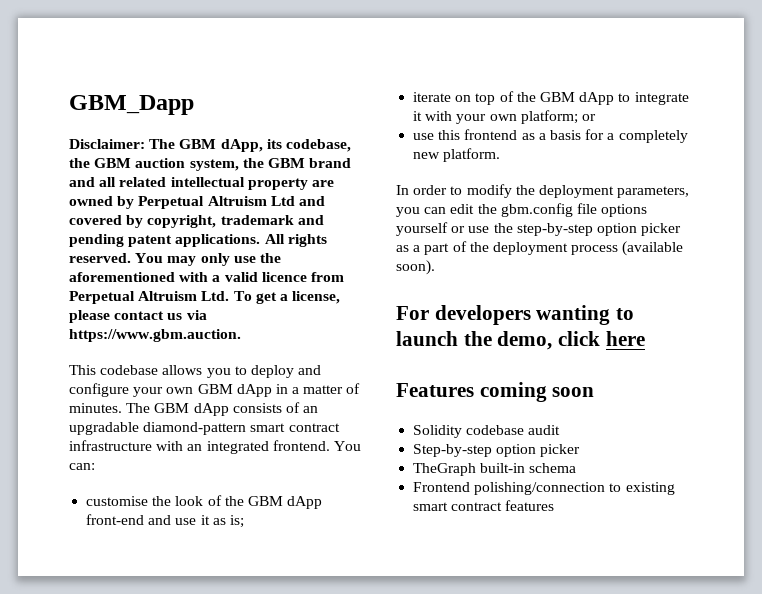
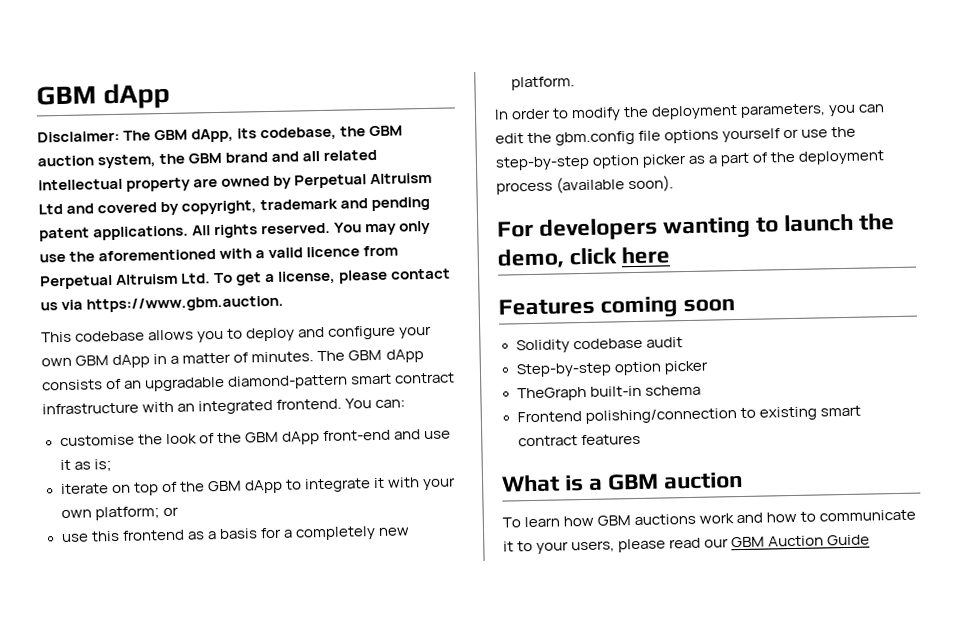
[69,95,194,115] GBM_Dapp -> [36,82,171,110] GBM dApp
(555, 505) none -> [501,471,744,493] [502,509,917,528] [503,534,871,554] // What is a GBM auction // To learn how GBM auctions work and how to communicate it to your users, please read our GBM Auction Guide

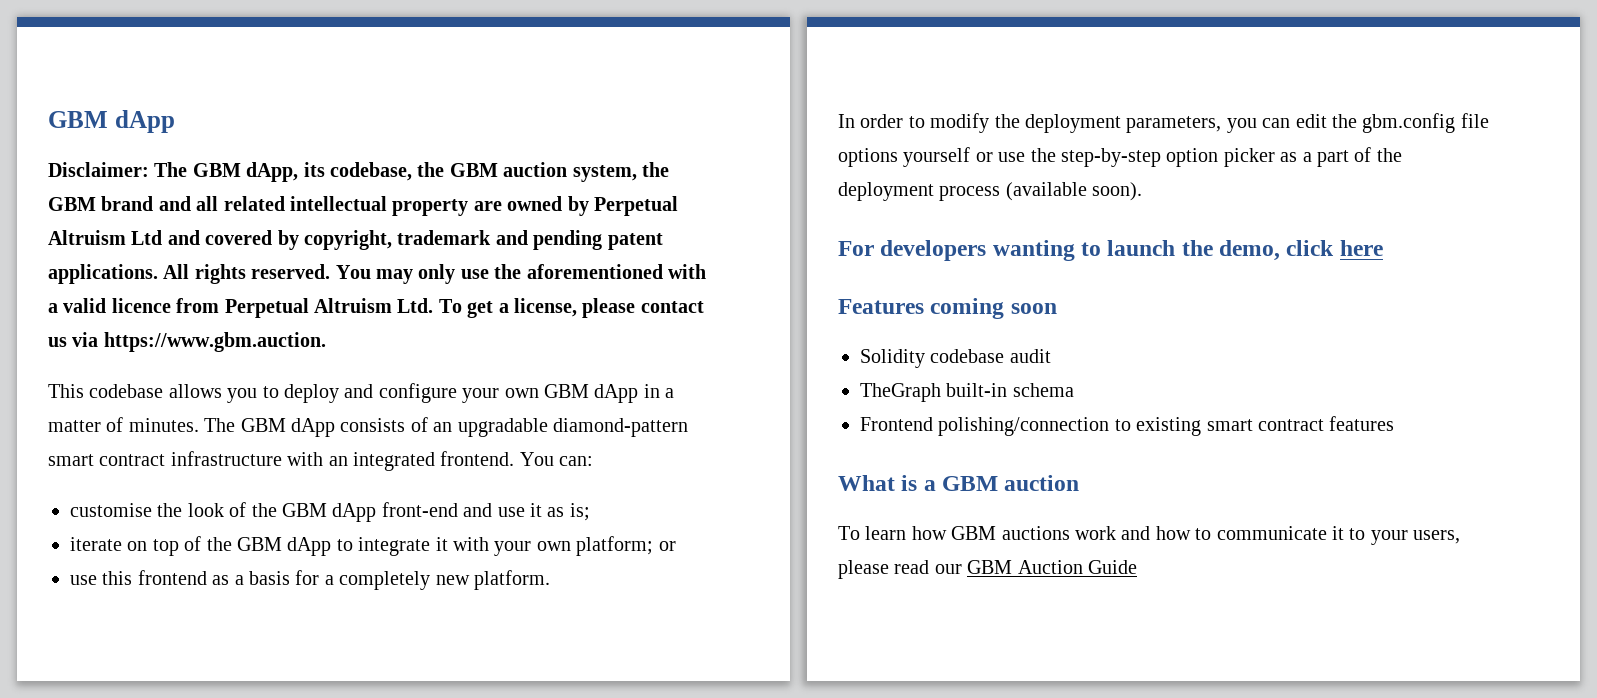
[515,360,709,378] // Step-by-step option picker -> (1051, 356) none

